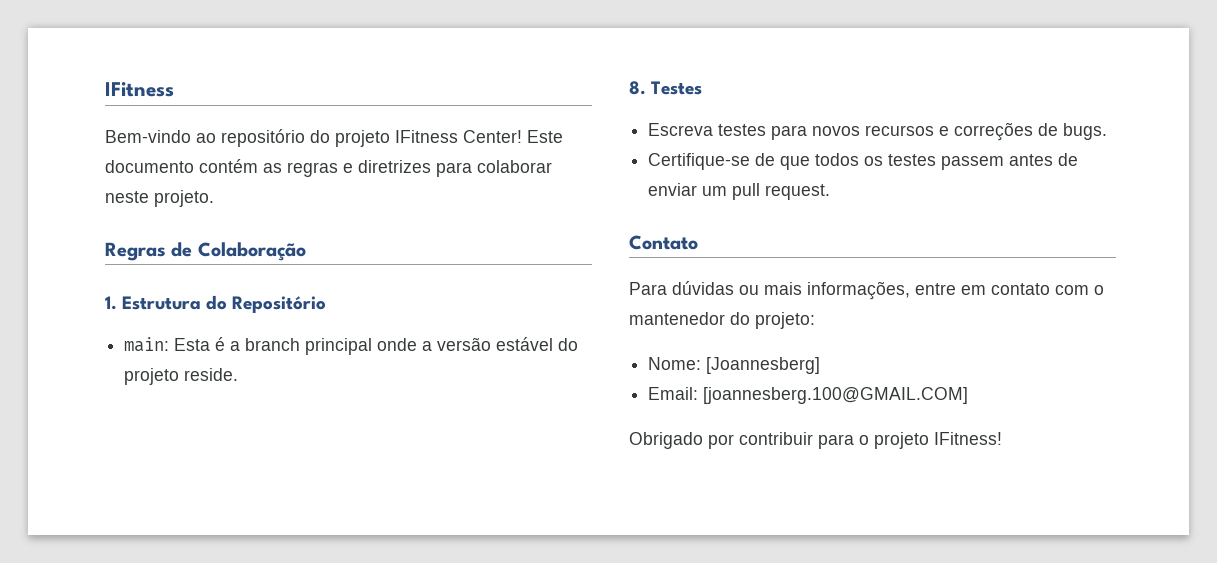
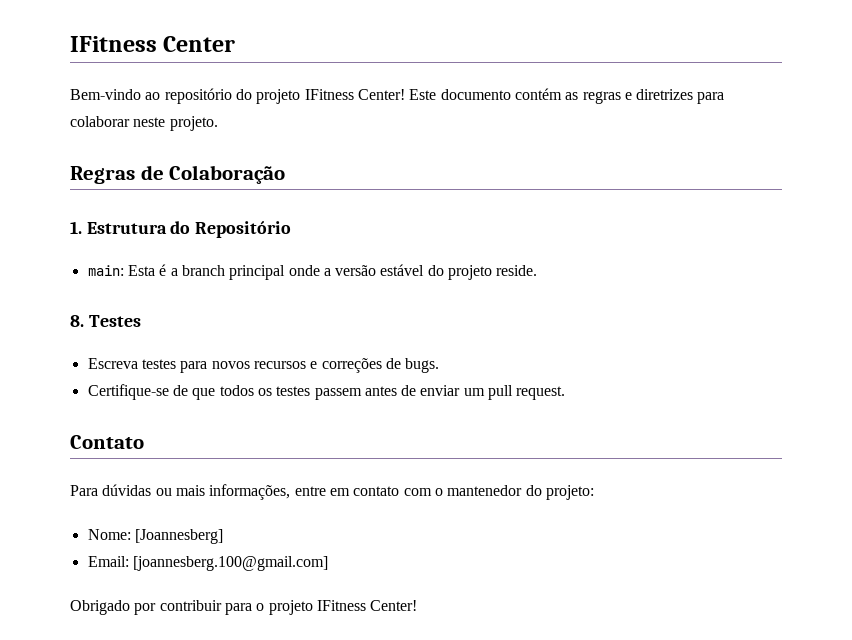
[105,82,174,97] IFitness -> [70,36,236,52] IFitness Center
[703,387,969,404] [joannesberg.100@GMAIL.COM] -> [132,556,328,571] [joannesberg.100@gmail.com]
[934,432,1002,445] IFitness! -> [316,600,418,611] IFitness Center!

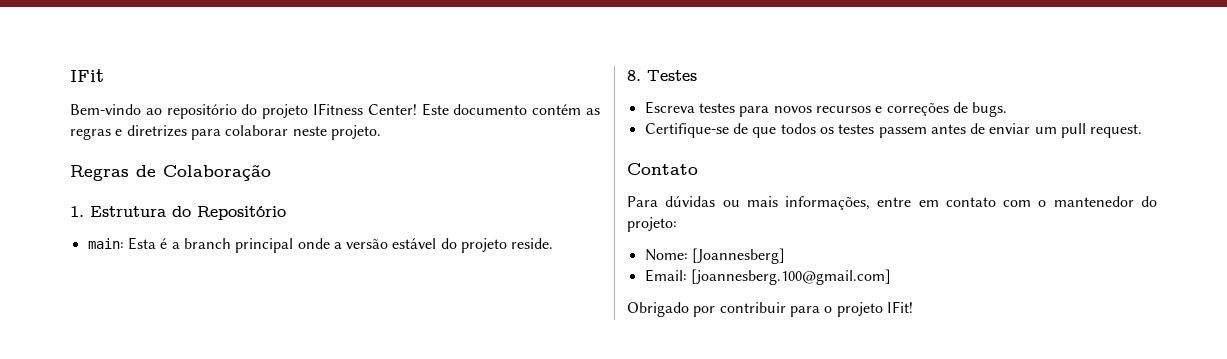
[70,36,236,52] IFitness Center -> [70,69,104,82] IFit
[316,600,418,611] IFitness Center! -> [886,301,913,313] IFit!

